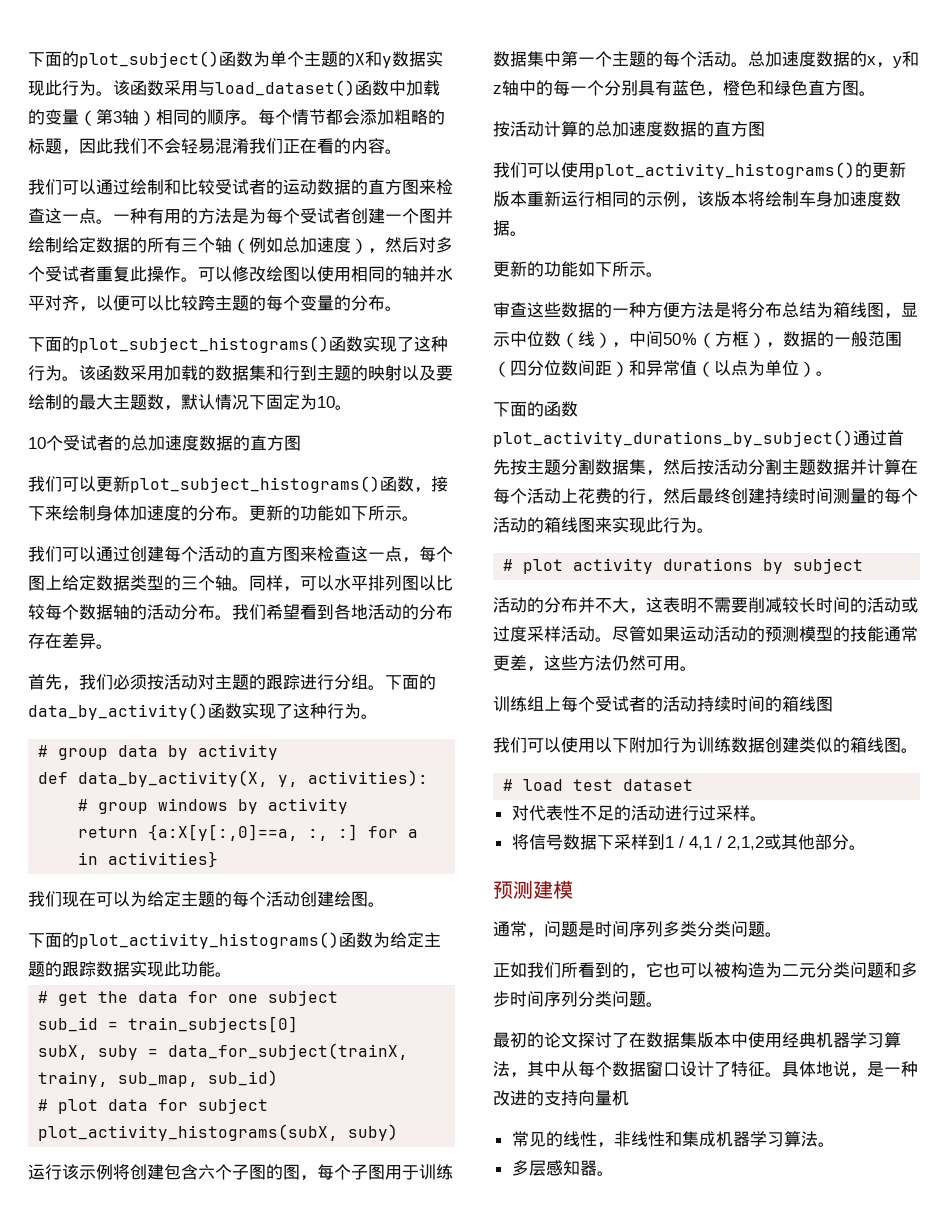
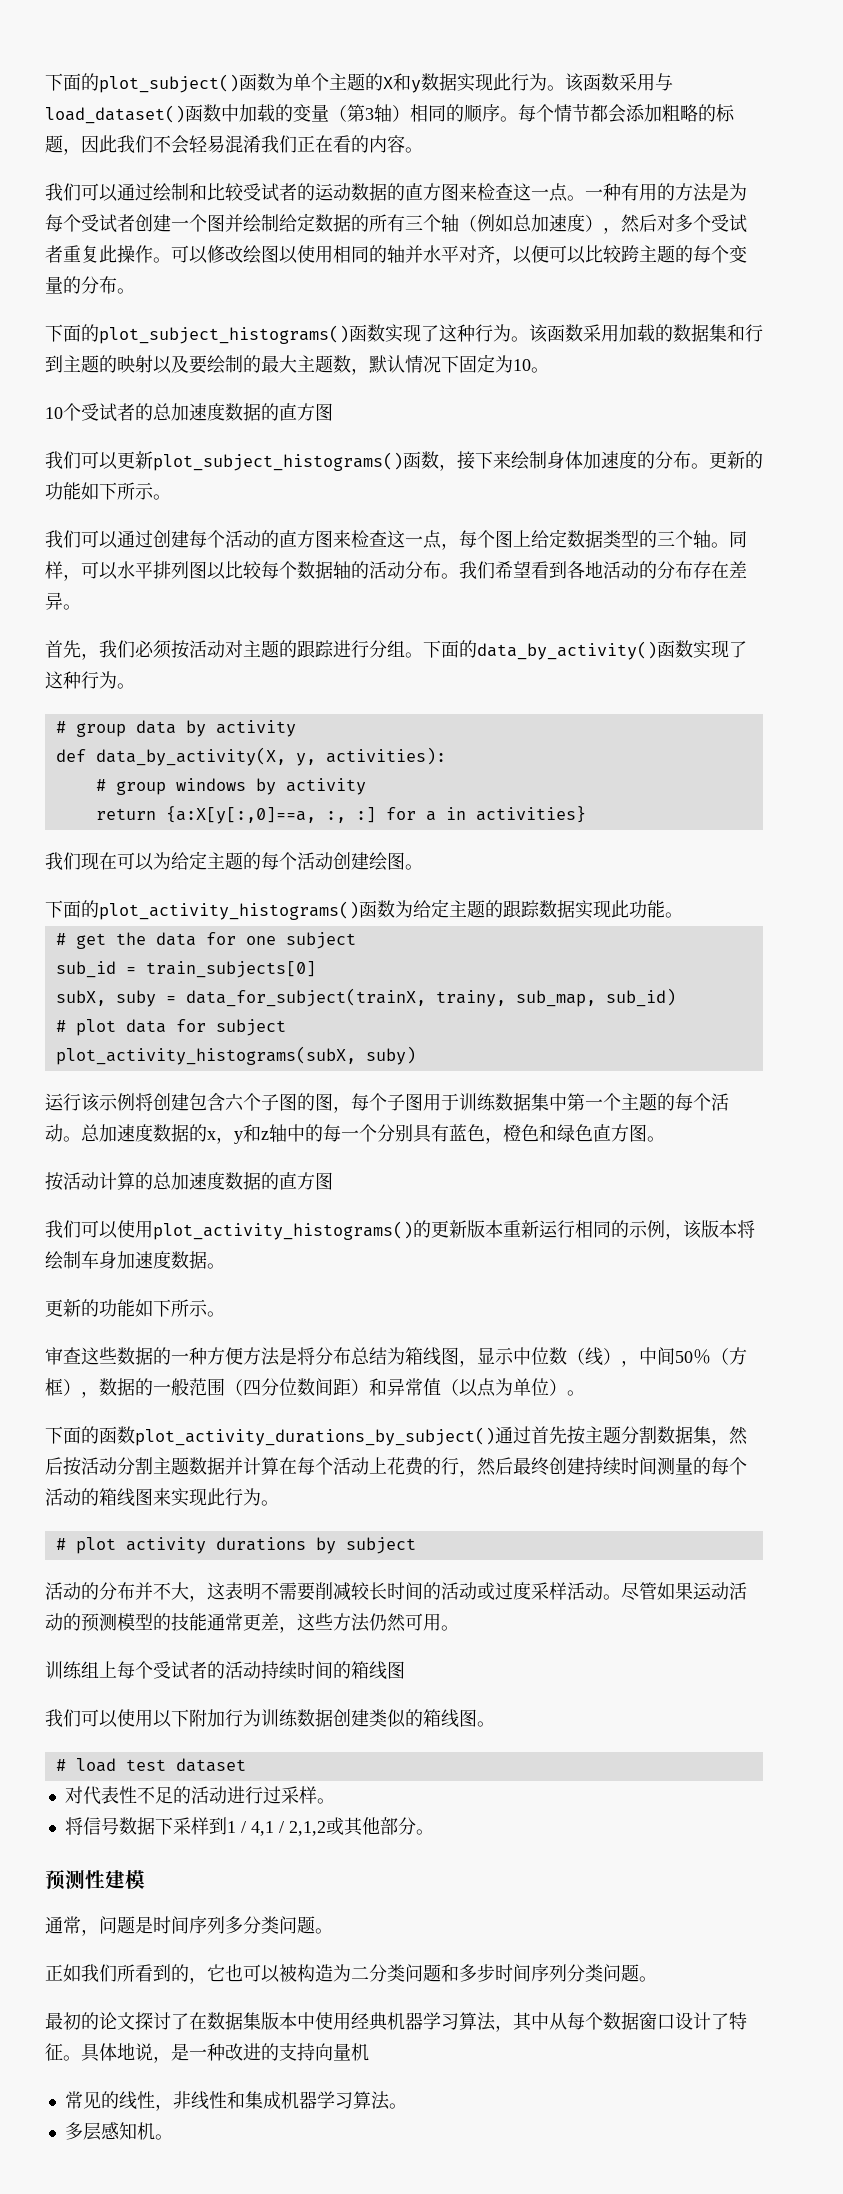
(533, 889) none -> [85,1870,105,1889] 性
[680,921,697,937] 类 -> (243, 1925) none
[799,963,816,978] 元 -> (369, 1973) none
[579,1160,597,1176] 器 -> [136,2122,155,2140] 机

